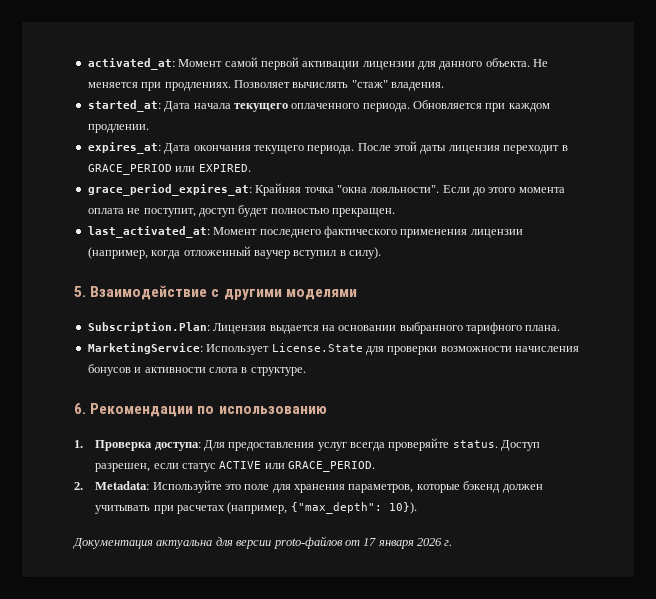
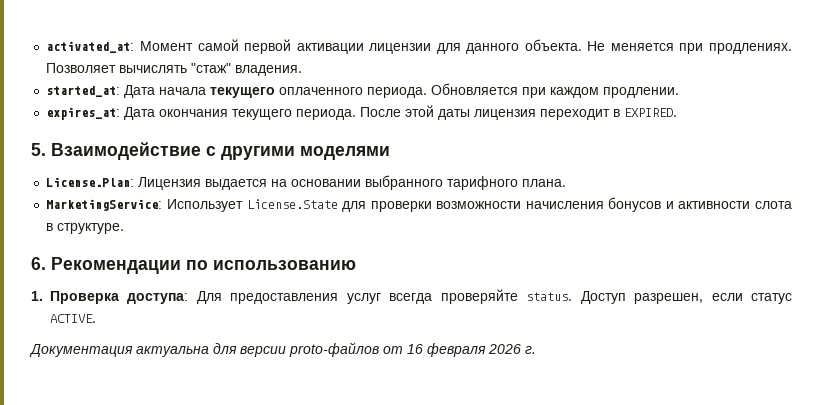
[87,164,196,175] GRACE_PERIOD или -> (621, 113) none
[87,183,565,196] [87,205,395,217] [87,226,523,238] [87,246,381,259] // grace_period_expires_at: Крайняя точка "окна лояльности". Если до этого момента оплата не поступит, доступ будет полностью прекращен. // last_activated_at: Момент последнего фактического применения лицензии (например, когда отложенный ваучер вступил в силу). -> (678, 112) none
[87,322,210,333] Subscription.Plan: -> [46,177,135,187] License.Plan:
[219,461,375,472] [74,480,543,493] [95,502,417,514] ACTIVE или GRACE_PERIOD. // 2. Metadata: Используйте это поле для хранения параметров, которые бэкенд должен учитывать при расчетах (например, {"max_depth": 10}). -> [50,314,96,323] ACTIVE.
[363,538,414,549] 17 января -> [407,343,486,357] 16 февраля

